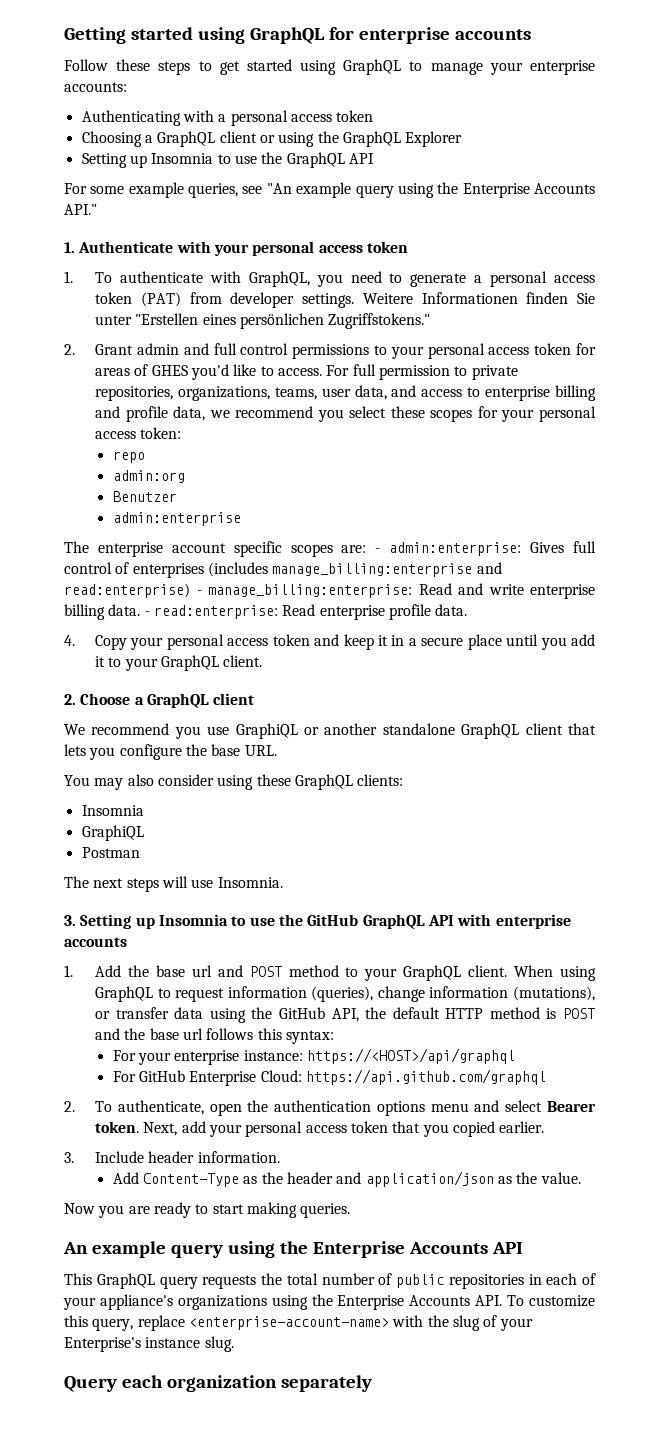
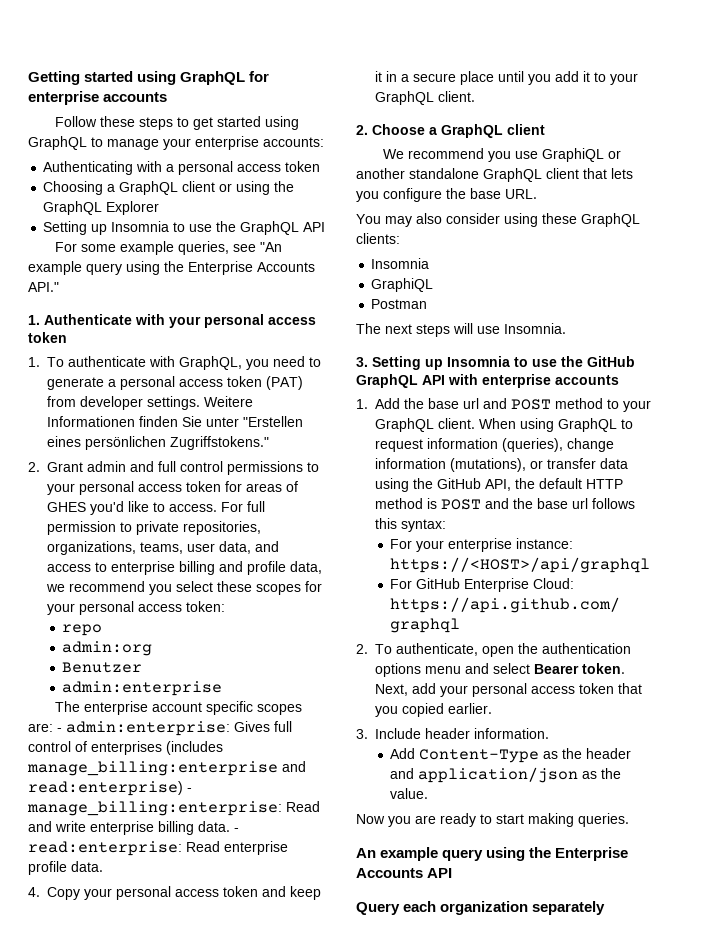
[64,1273,596,1289] [63,1294,596,1310] [64,1315,533,1331] [64,1336,234,1352] // This GraphQL query requests the total number of public repositories in each of your appliance's organizations using the Enterprise Accounts API. To customize this query, replace <enterprise-account-name> with the slug of your Enterprise's instance slug. -> (453, 873) none

